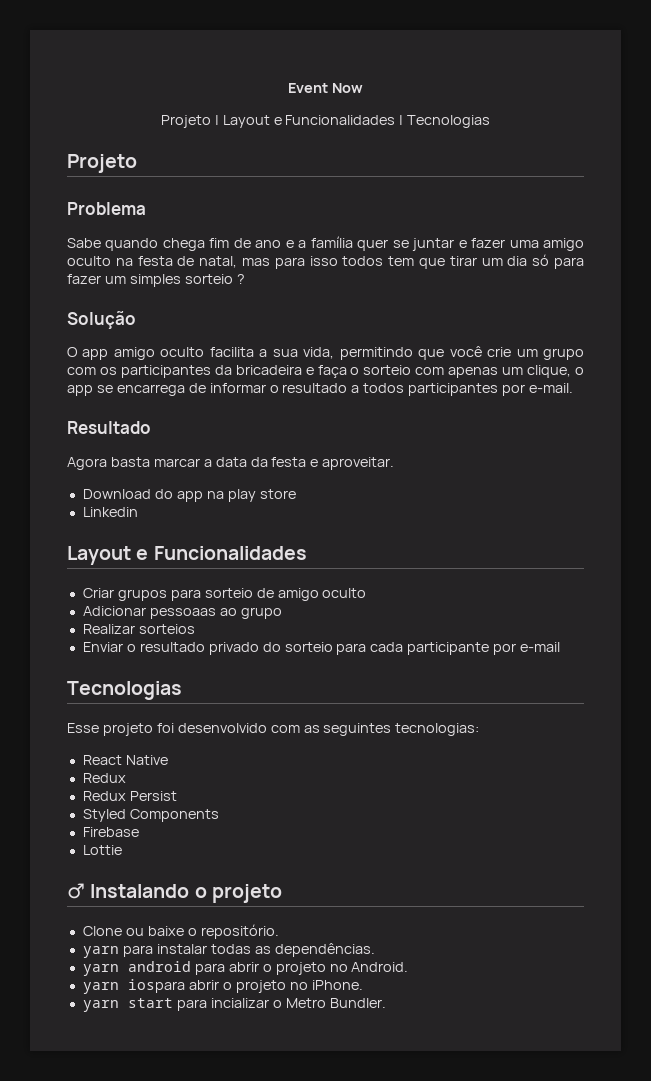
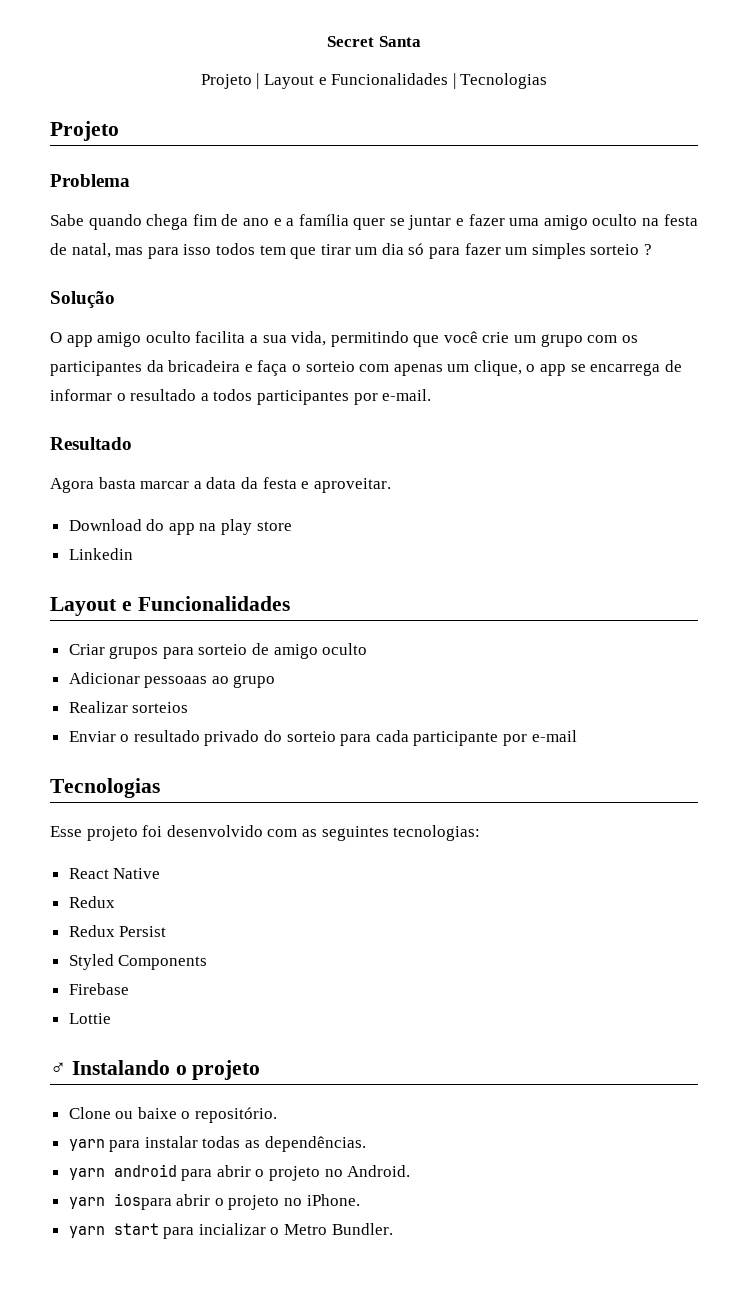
[288,83,363,93] Event Now -> [327,36,421,47] Secret Santa

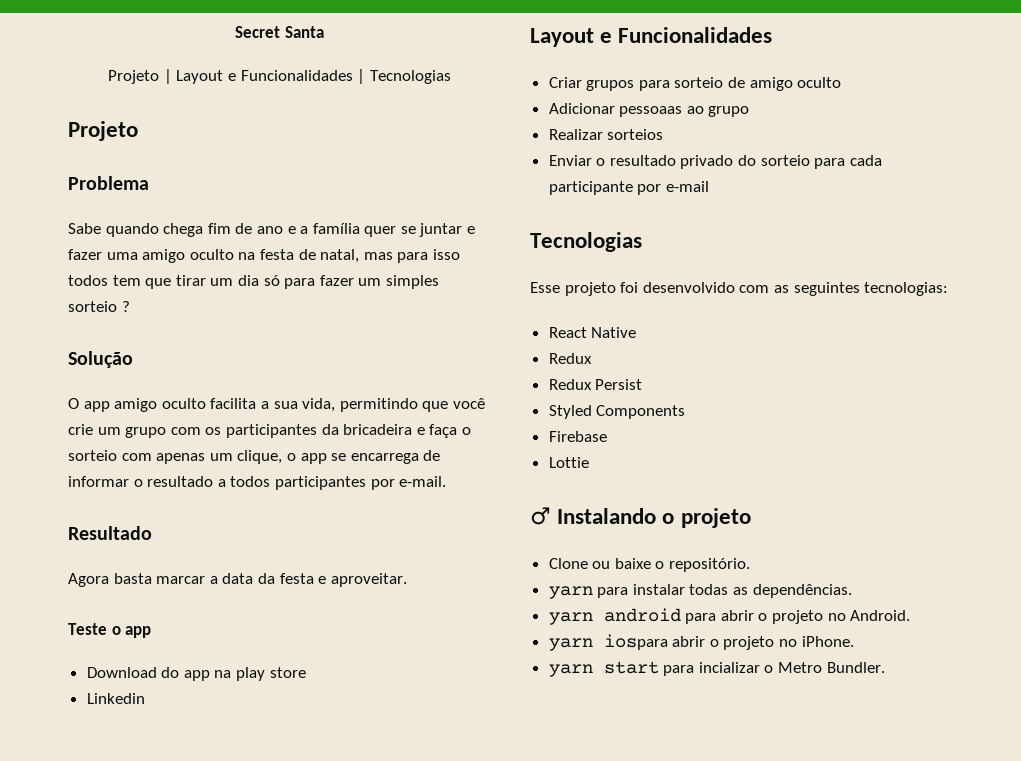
(391, 485) none -> [68,623,152,638] // Teste o app

